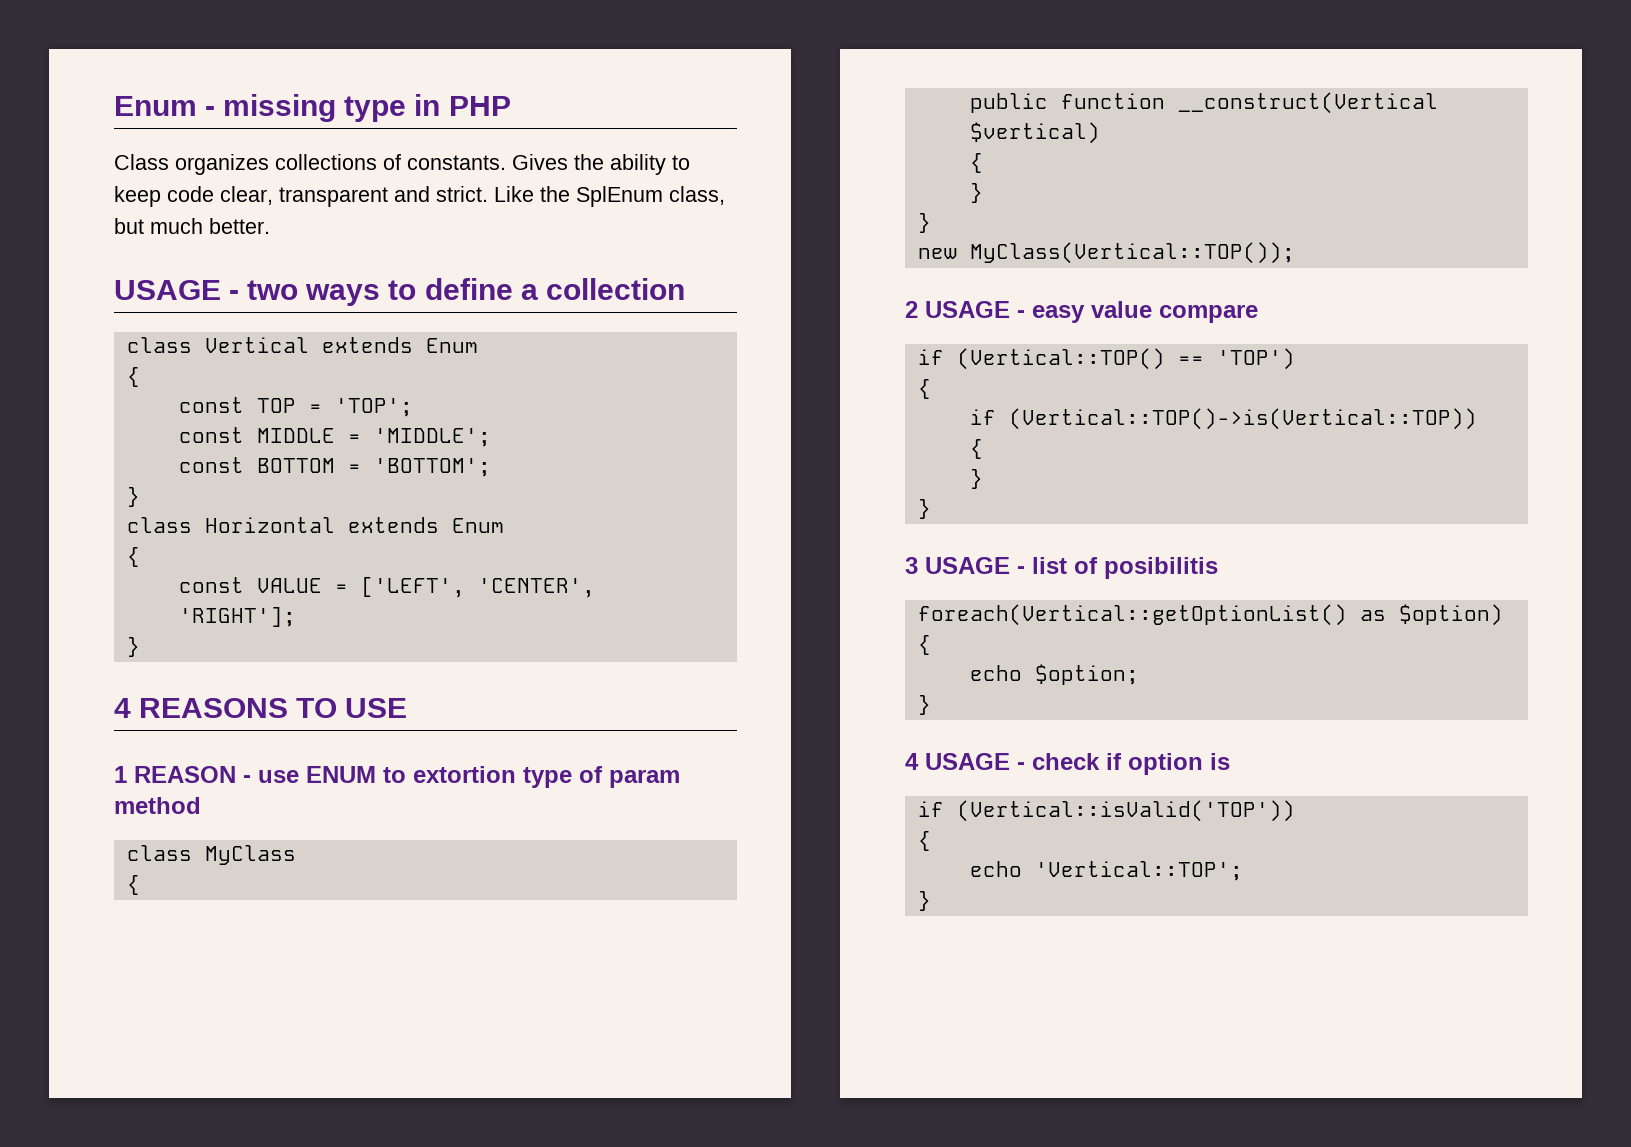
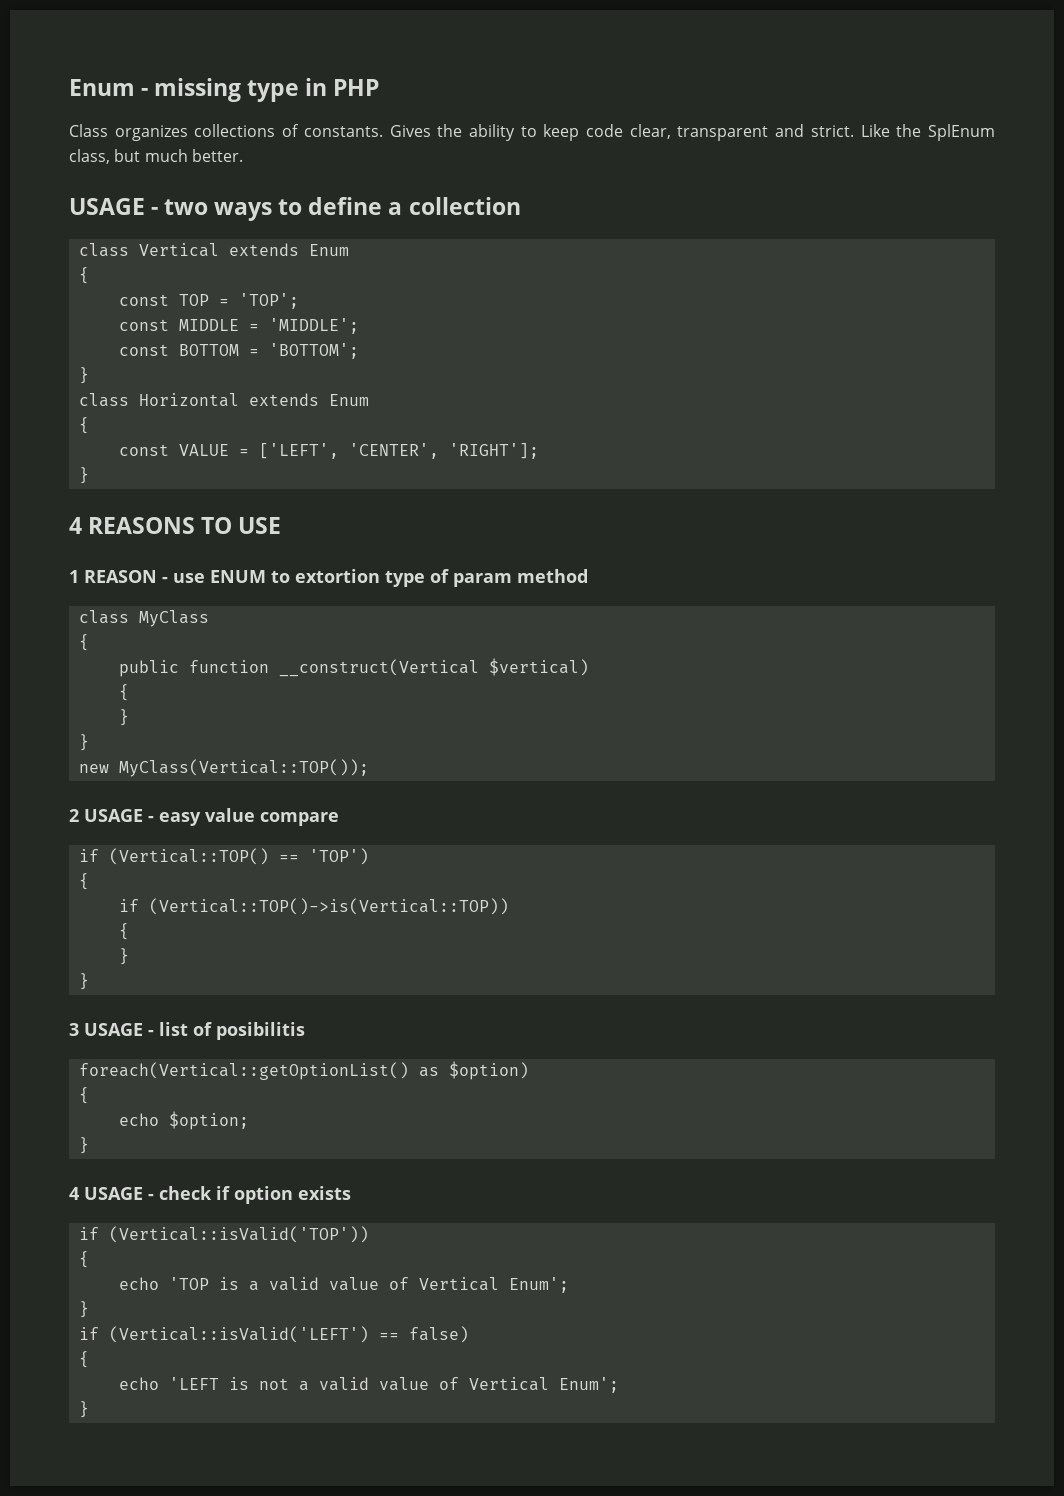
[1210,753,1230,770] is -> [298,1186,351,1200] exists
[1034,861,1243,881] 'Vertical::TOP'; -> [168,1277,569,1293] [78,1301,89,1318] [78,1326,469,1343] [78,1351,89,1368] [118,1377,619,1393] 'TOP is a valid value of Vertical Enum'; // } // if (Vertical::isValid('LEFT') == false) // { // echo 'LEFT is not a valid value of Vertical Enum';

